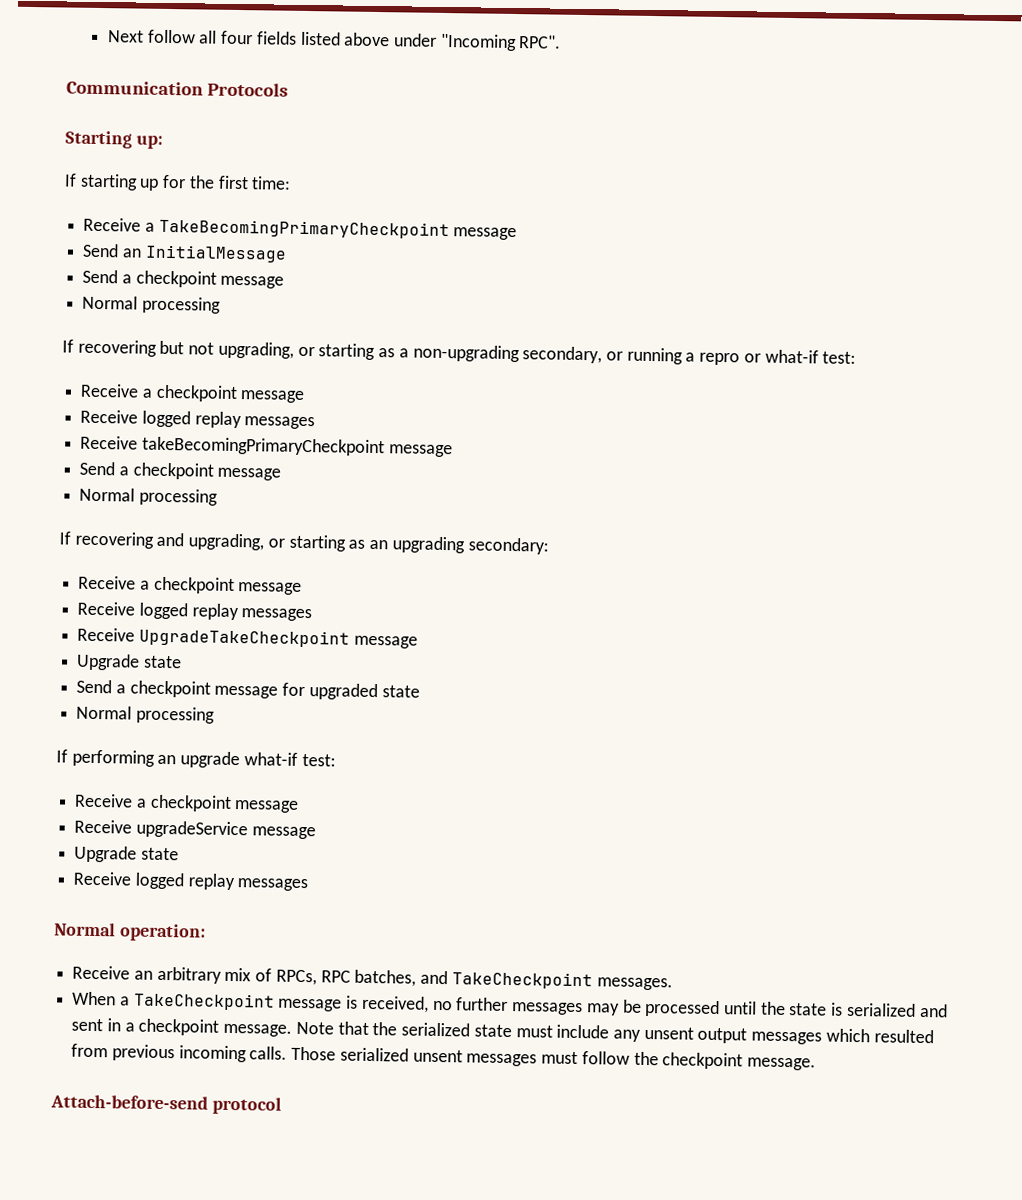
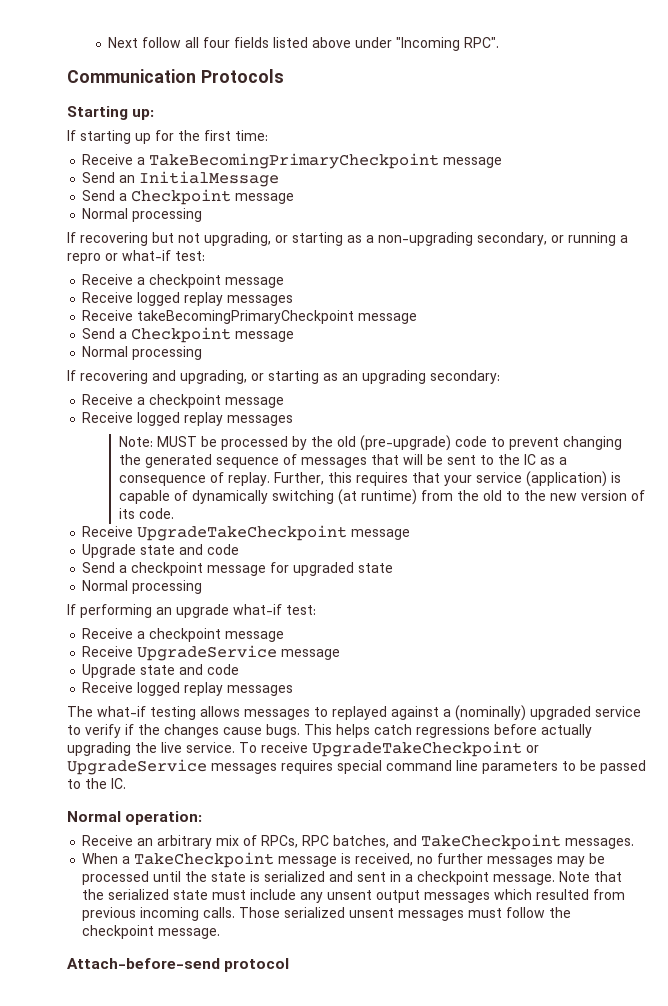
[135,270,217,288] checkpoint -> [131,189,232,205] Checkpoint
[132,462,214,480] checkpoint -> [131,327,232,343] Checkpoint
(313, 615) none -> [118,435,622,451] [118,454,567,468] [118,471,621,487] [118,489,645,505] [118,508,174,519] // Note: MUST be processed by the old (pre-upgrade) code to prevent changing the generated sequence of messages that will be sent to the IC as a consequence of replay. Further, this requires that your service (application) is capable of dynamically switching (at runtime) from the old to the new version of its code.
(182, 662) none -> [179,544,240,555] and code
[135,820,316,840] [74,845,179,863] [73,871,309,892] upgradeService message // Upgrade state // Receive logged replay messages -> [137,645,341,661] [82,664,240,678] [82,682,294,696] [67,705,641,721] [67,724,592,738] [67,741,539,757] [67,759,646,775] [67,778,126,789] UpgradeService message // Upgrade state and code // Receive logged replay messages // The what-if testing allows messages to replayed against a (nominally) upgraded service to verify if the changes cause bugs. This helps catch regressions before actually upgrading the live service. To receive UpgradeTakeCheckpoint or UpgradeService messages requires special command line parameters to be passed to the IC.

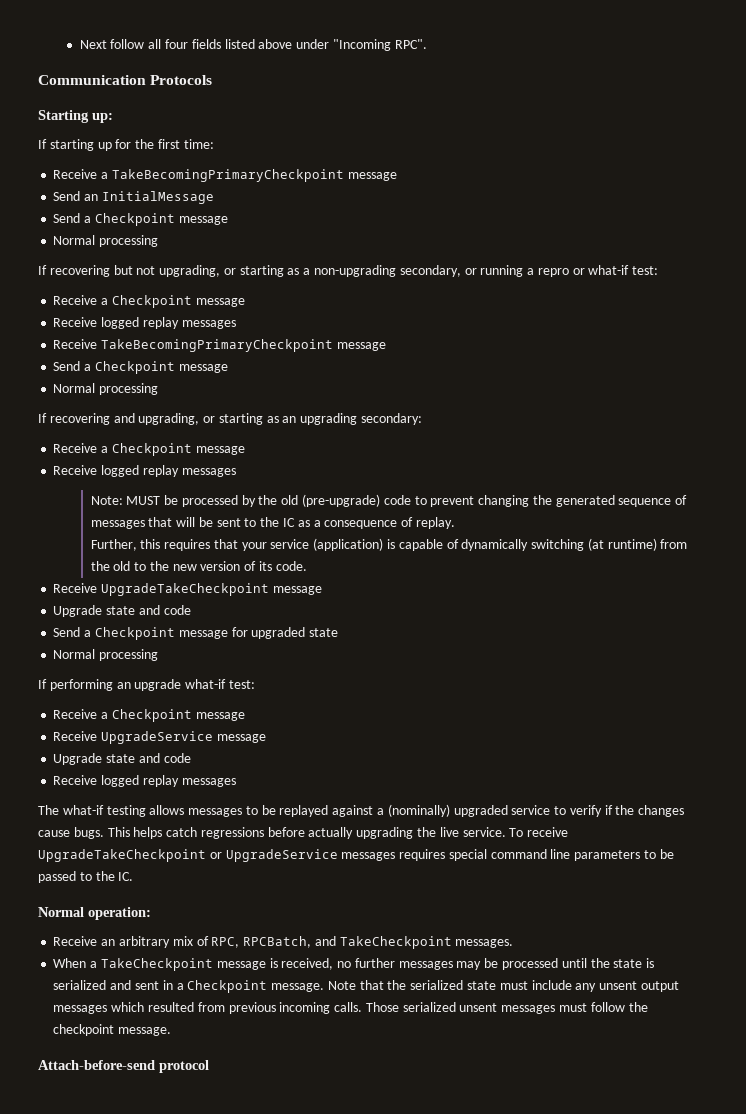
[149,274,222,288] checkpoint -> [111,295,192,308] Checkpoint
[137,310,355,324] takeBecomingPrimaryCheckpoint -> [101,339,334,352] TakeBecomingPrimaryCheckpoint
[149,394,222,408] checkpoint -> [111,443,192,456] Checkpoint
(270, 479) none -> (455, 523) //
[131,562,204,576] checkpoint -> [94,627,175,640] Checkpoint
[149,628,222,642] checkpoint -> [111,709,192,722] Checkpoint
(328, 712) none -> [261,805,276,815] be
[261,835,390,848] RPCs, RPC batches, -> [211,936,312,948] RPC, RPCBatch,
[417,871,490,885] checkpoint -> [187,980,268,993] Checkpoint

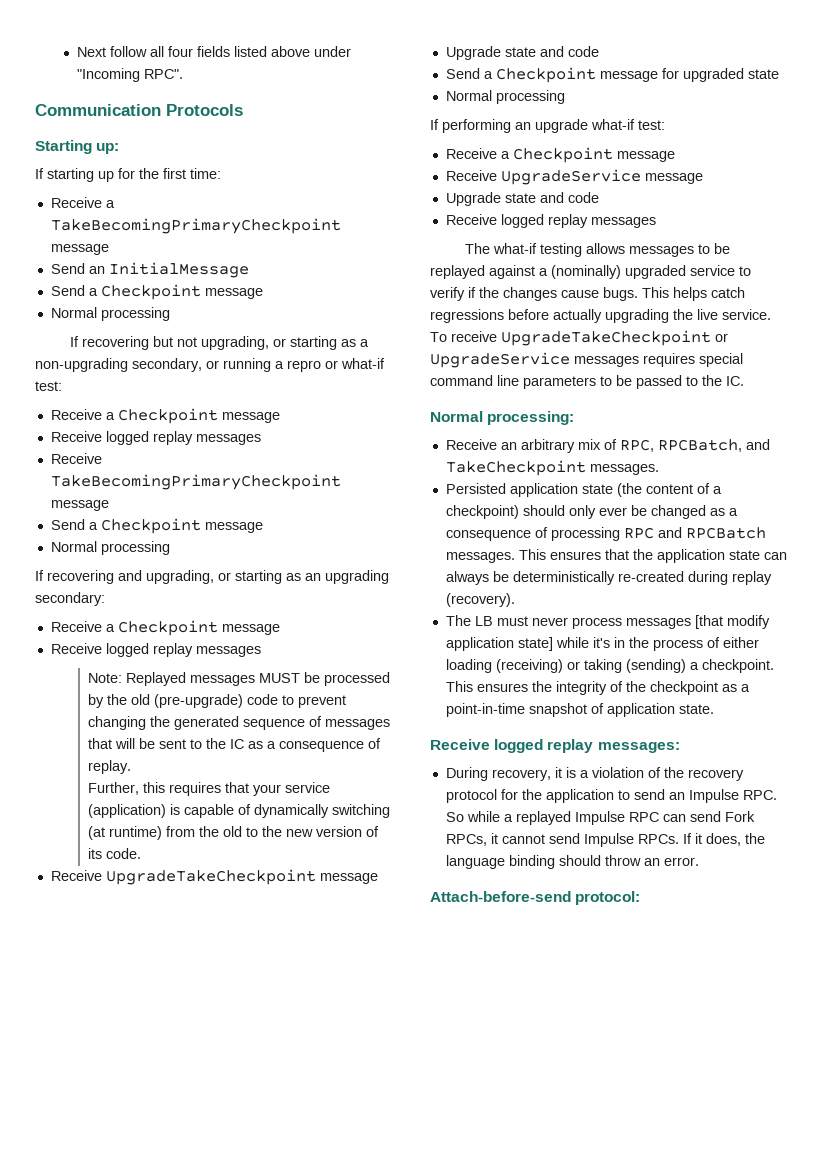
(123, 500) none -> [125,672,255,686] Replayed messages
[88,907,151,920] operation: -> [487,411,575,425] processing:
[53,958,655,971] [53,980,679,993] [53,1002,648,1014] [53,1024,172,1036] When a TakeCheckpoint message is received, no further messages may be processed until the state is serialized and sent in a Checkpoint message. Note that the serialized state must include any unsent output messages which resulted from previous incoming calls. Those serialized unsent messages must follow the checkpoint message. -> [445,483,722,497] [445,505,738,519] [445,527,766,541] [445,549,787,563] [445,571,772,585] [445,593,515,607] [445,615,770,629] [445,637,759,651] [445,659,774,673] [445,681,750,695] [445,703,714,717] [430,739,680,753] [445,767,744,781] [445,789,777,803] [445,811,755,825] [445,833,765,847] [445,855,699,869] Persisted application state (the content of a checkpoint) should only ever be changed as a consequence of processing RPC and RPCBatch messages. This ensures that the application state can always be deterministically re-created during replay (recovery). // The LB must never process messages [that modify application state] while it's in the process of either loading (receiving) or taking (sending) a checkpoint. This ensures the integrity of the checkpoint as a point-in-time snapshot of application state. // Receive logged replay messages: // During recovery, it is a violation of the recovery protocol for the application to send an Impulse RPC. So while a replayed Impulse RPC can send Fork RPCs, it cannot send Impulse RPCs. If it does, the language binding should throw an error.
[159,1060,209,1073] protocol -> [575,891,641,905] protocol:

